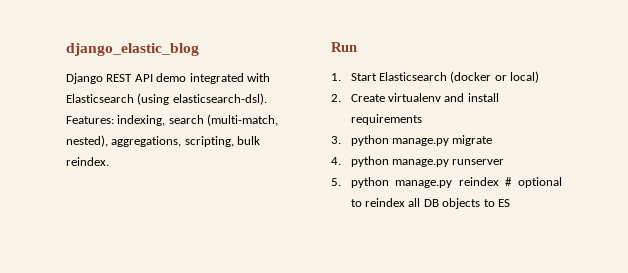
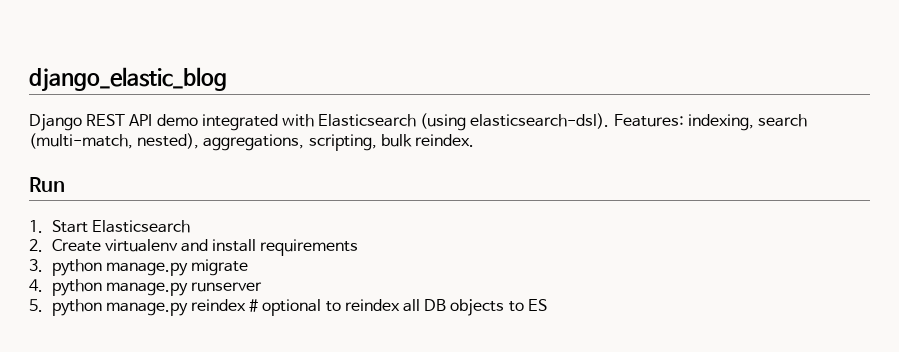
[450,71,540,83] (docker or local) -> (190, 226) none

